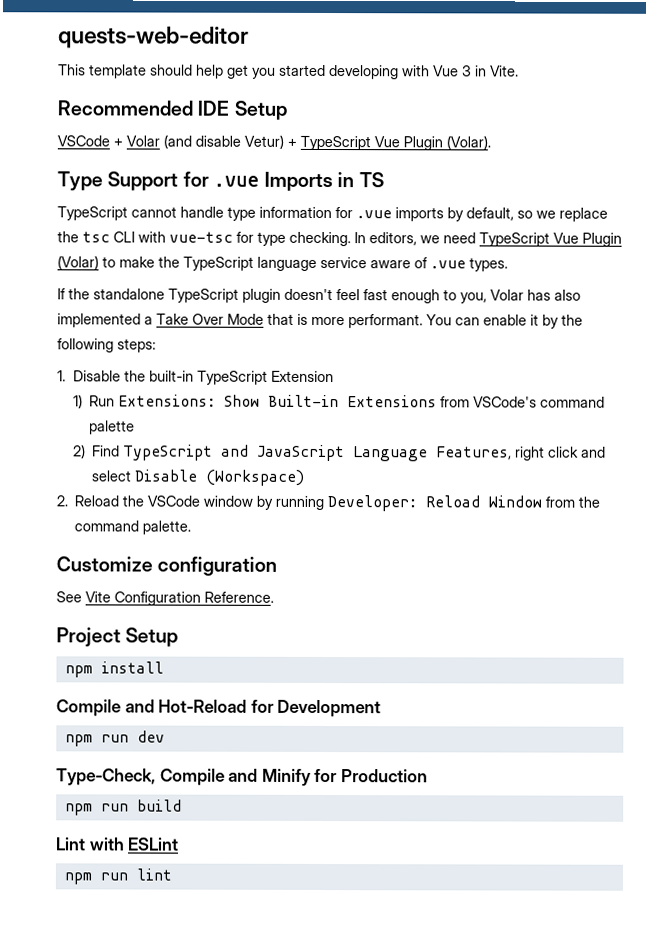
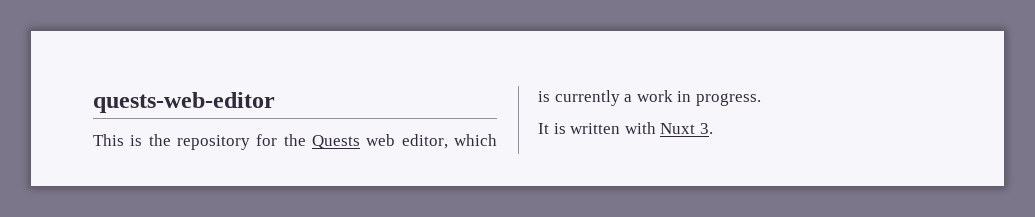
[89,64,519,80] [57,100,287,120] [57,134,491,151] [57,171,384,192] [57,206,608,222] [57,231,622,247] [57,255,508,272] [57,288,581,304] [57,313,583,329] [57,338,156,353] [57,370,335,385] [73,394,606,409] [89,420,136,435] [73,444,607,462] [91,469,306,486] [56,495,601,512] [74,520,192,535] [56,556,278,576] [56,591,274,606] [56,627,179,647] [64,661,164,678] [56,699,382,718] [64,730,165,747] [56,768,428,786] [64,799,182,816] [56,837,180,851] [63,868,172,885] template should help get you started developing with Vue 3 in Vite. // Recommended IDE Setup // VSCode + Volar (and disable Vetur) + TypeScript Vue Plugin (Volar). // Type Support for .vue Imports in TS // TypeScript cannot handle type information for .vue imports by default, so we replace the tsc CLI with vue-tsc for type checking. In editors, we need TypeScript Vue Plugin (Volar) to make the TypeScript language service aware of .vue types. // If the standalone TypeScript plugin doesn't feel fast enough to you, Volar has also implemented a Take Over Mode that is more performant. You can enable it by the following steps: // 1. Disable the built-in TypeScript Extension // 1) Run Extensions: Show Built-in Extensions from VSCode's command palette // 2) Find TypeScript and JavaScript Language Features, right click and select Disable (Workspace) // 2. Reload the VSCode window by running Developer: Reload Window from the command palette. // Customize configuration // See Vite Configuration Reference. // Project Setup // npm install // Compile and Hot-Reload for Development // npm run dev // Type-Check, Compile and Minify for Production // npm run build // Lint with ESLint // npm run lint -> [130,134,497,150] [538,90,761,106] [538,122,713,134] is the repository for the Quests web editor, which is currently a work in progress. // It is written with Nuxt 3.

